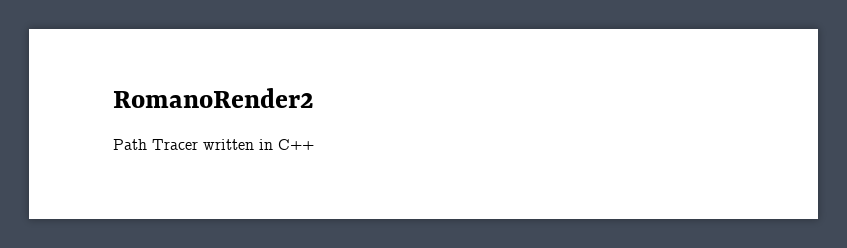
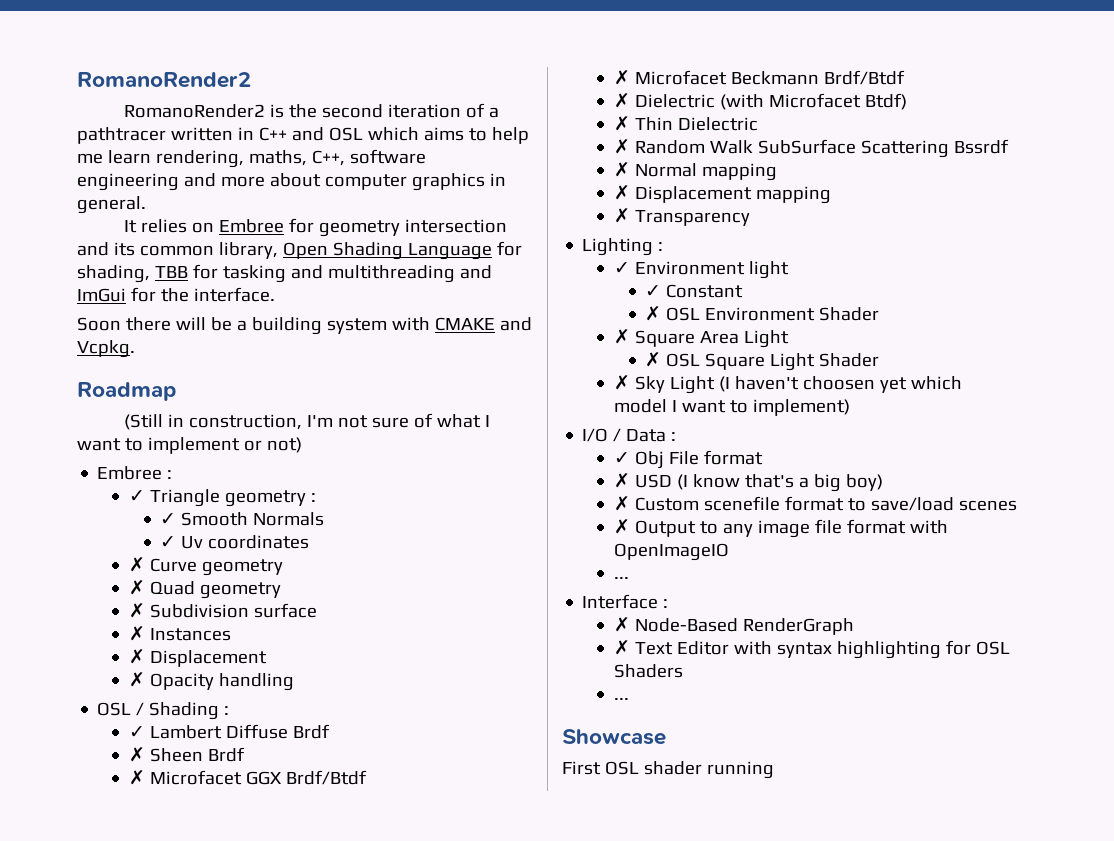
[113,139,314,150] Path Tracer written in C++ -> [123,103,499,118] [77,127,529,144] [77,149,426,168] [77,173,506,191] [77,196,146,214] [123,218,507,237] [77,241,522,260] [77,264,492,283] [77,287,275,302] [77,317,532,335] [77,340,135,358] [77,382,177,401] [123,413,490,430] [77,437,302,454] [97,466,173,480] [128,489,316,507] [160,512,325,526] [160,535,310,549] [128,557,283,576] [128,580,281,599] [128,603,317,618] [128,626,231,641] [128,649,267,667] [128,672,294,691] [97,702,230,720] [128,724,330,739] [128,747,245,762] [128,770,367,785] [613,70,905,85] [613,93,907,110] [613,116,758,131] [613,139,1009,158] [613,162,777,181] [613,185,831,204] [613,208,750,226] [582,238,664,256] [613,261,789,279] [645,284,744,298] [645,306,880,321] [613,329,789,348] [645,352,880,371] [613,375,962,394] [613,399,850,416] [582,428,677,442] [613,450,763,469] [613,473,883,492] [613,496,1017,511] [613,519,948,538] [613,543,729,561] [613,577,629,579] [582,594,669,609] [613,617,854,635] [613,640,1010,659] [613,664,683,678] [613,698,629,700] [562,729,666,745] [562,761,774,779] RomanoRender2 is the second iteration of a pathtracer written in C++ and OSL which aims to help me learn rendering, maths, C++, software engineering and more about computer graphics in general. // It relies on Embree for geometry intersection and its common library, Open Shading Language for shading, TBB for tasking and multithreading and ImGui for the interface. // Soon there will be a building system with CMAKE and Vcpkg. // Roadmap // (Still in construction, I'm not sure of what I want to implement or not) // Embree : // ✓ Triangle geometry : // ✓ Smooth Normals // ✓ Uv coordinates // ✗ Curve geometry // ✗ Quad geometry // ✗ Subdivision surface // ✗ Instances // ✗ Displacement // ✗ Opacity handling // OSL / Shading : // ✓ Lambert Diffuse Brdf // ✗ Sheen Brdf // ✗ Microfacet GGX Brdf/Btdf // ✗ Microfacet Beckmann Brdf/Btdf // ✗ Dielectric (with Microfacet Btdf) // ✗ Thin Dielectric // ✗ Random Walk SubSurface Scattering Bssrdf // ✗ Normal mapping // ✗ Displacement mapping // ✗ Transparency // Lighting : // ✓ Environment light // ✓ Constant // ✗ OSL Environment Shader // ✗ Square Area Light // ✗ OSL Square Light Shader // ✗ Sky Light (I haven't choosen yet which model I want to implement) // I/O / Data : // ✓ Obj File format // ✗ USD (I know that's a big boy) // ✗ Custom scenefile format to save/load scenes // ✗ Output to any image file format with OpenImageIO // ... // Interface : // ✗ Node-Based RenderGraph // ✗ Text Editor with syntax highlighting for OSL Shaders // ... // Showcase // First OSL shader running

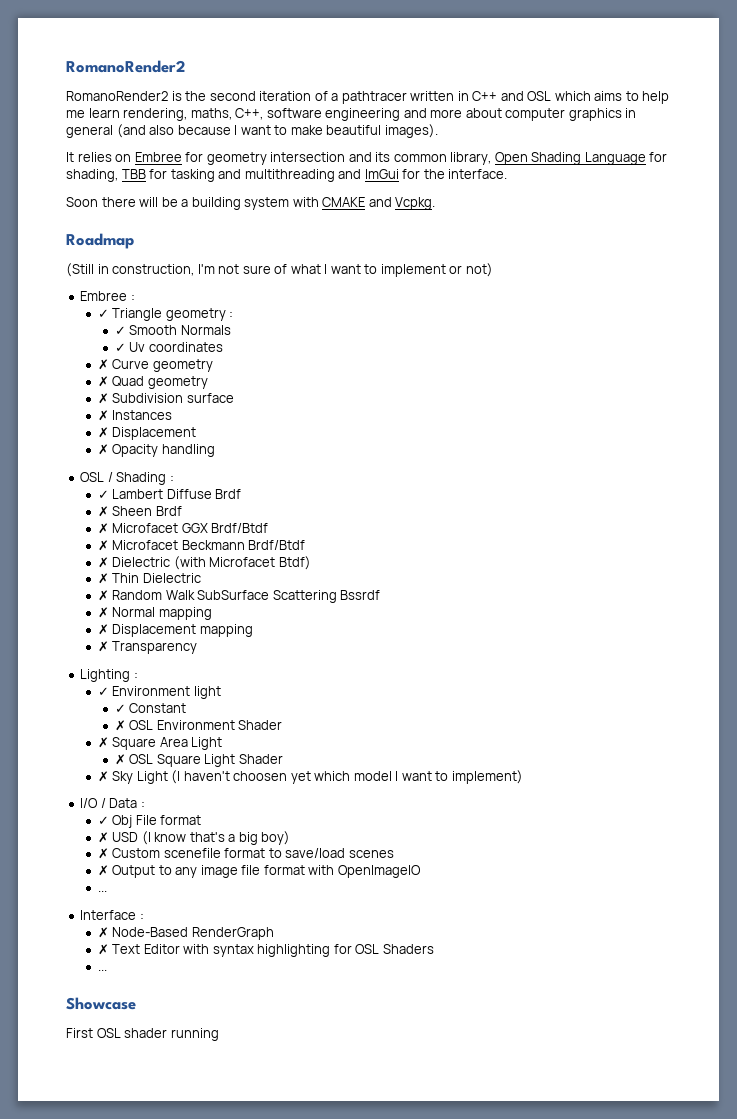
[77,196,146,214] general. -> [66,124,438,138] general (and also because I want to make beautiful images).

